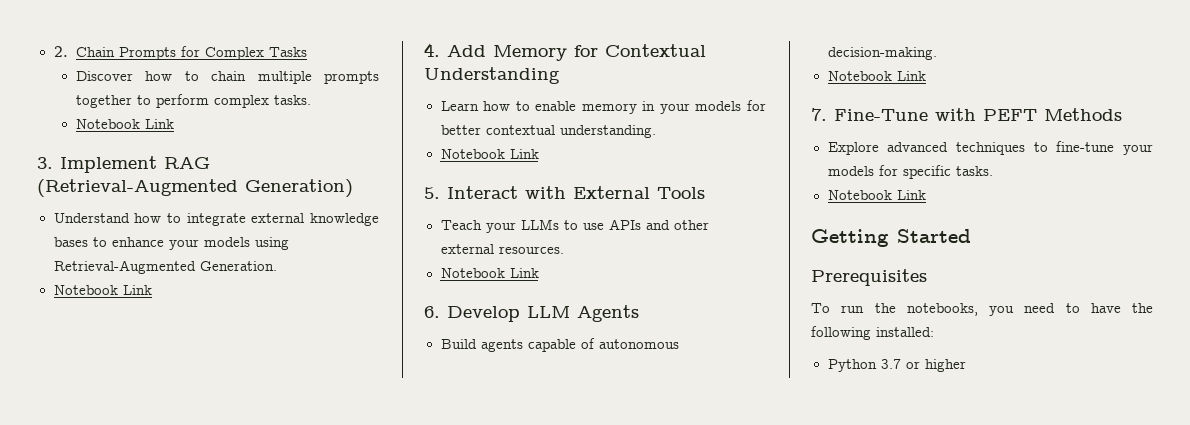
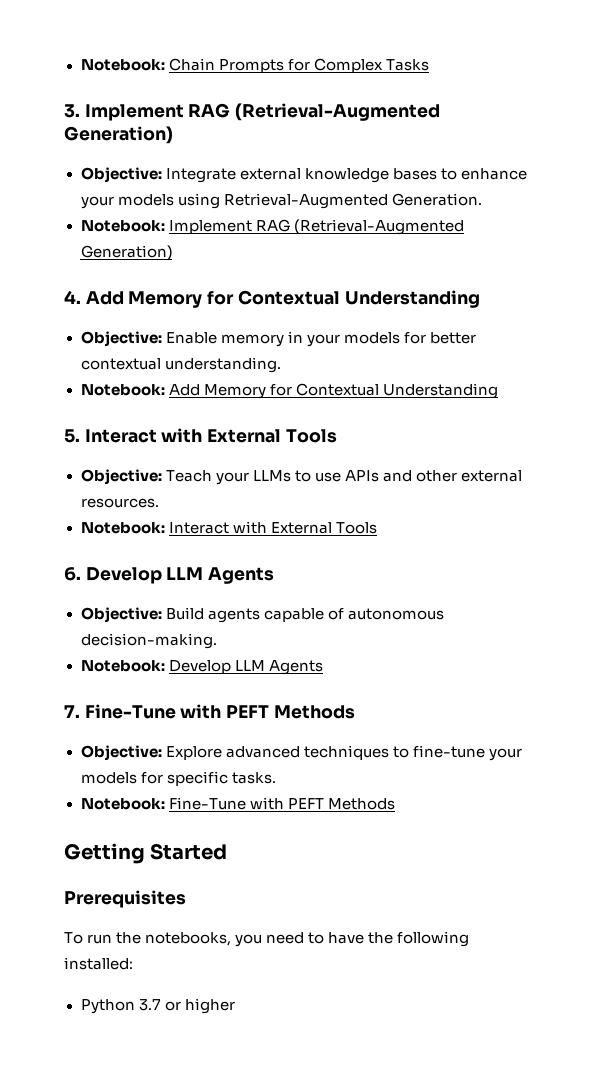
[53,46,68,57] 2. -> [80,59,165,71] Notebook:
[75,71,380,84] [75,94,311,108] [75,119,174,129] // Discover how to chain multiple prompts together to perform complex tasks. // Notebook Link -> (429, 65) none
[53,213,246,226] Understand how to integrate -> [80,167,236,183] Objective: Integrate
[53,285,152,295] Notebook Link -> [80,219,464,235] [80,245,173,260] Notebook: Implement RAG (Retrieval-Augmented Generation)
[440,101,577,111] Learn how to enable -> [80,331,217,347] Objective: Enable
[440,149,539,159] Notebook Link -> [80,383,498,399] Notebook: Add Memory for Contextual Understanding
(705, 193) none -> [80,469,162,485] Objective:
[440,268,539,278] Notebook Link -> [80,521,377,534] Notebook: Interact with External Tools
(639, 313) none -> [80,607,162,623] Objective:
[827,71,926,81] Notebook Link -> [80,660,323,675] Notebook: Develop LLM Agents
(1122, 114) none -> [80,745,162,761] Objective:
[827,190,926,200] Notebook Link -> [80,797,395,810] Notebook: Fine-Tune with PEFT Methods

